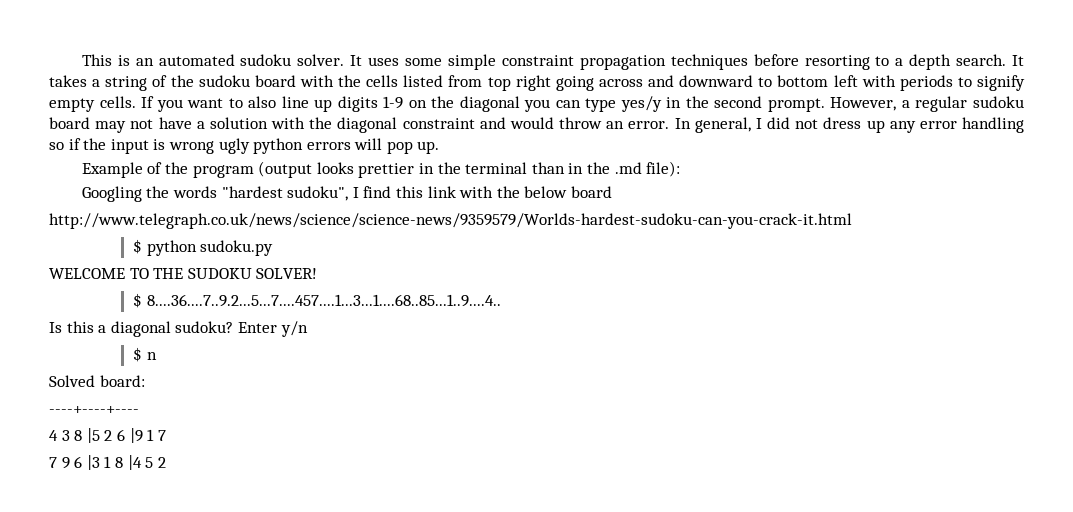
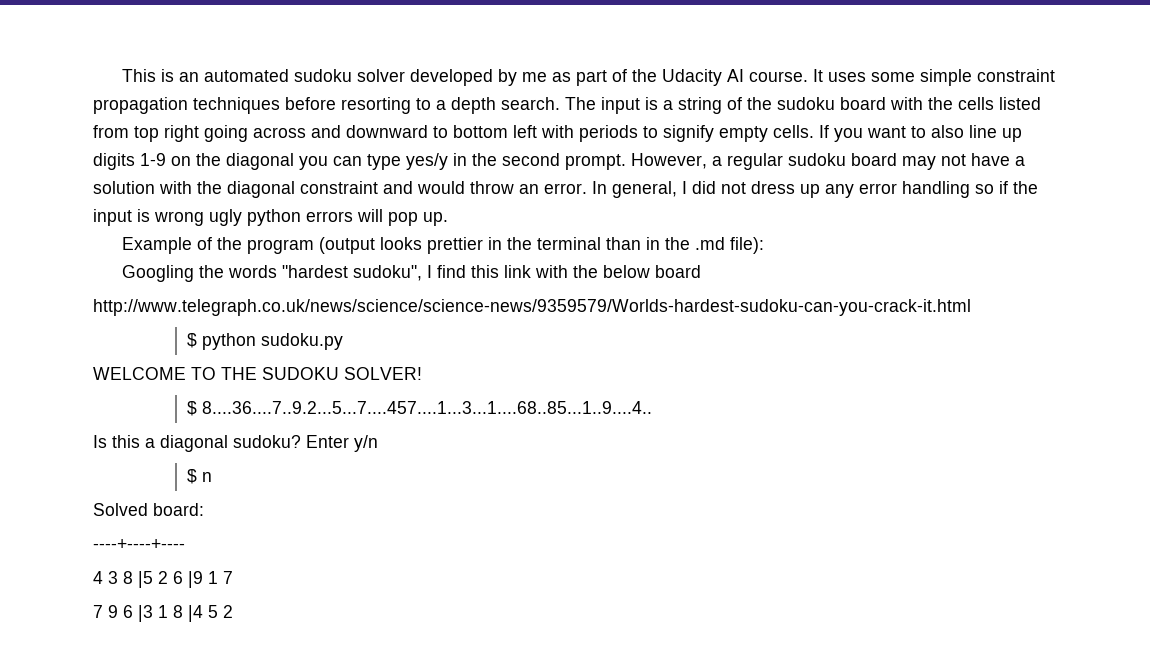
[297,54,345,66] solver. -> [356,69,808,86] solver developed by me as part of the Udacity AI course.
[1011,55,1024,66] [49,75,87,87] It takes -> [565,97,658,114] The input is

